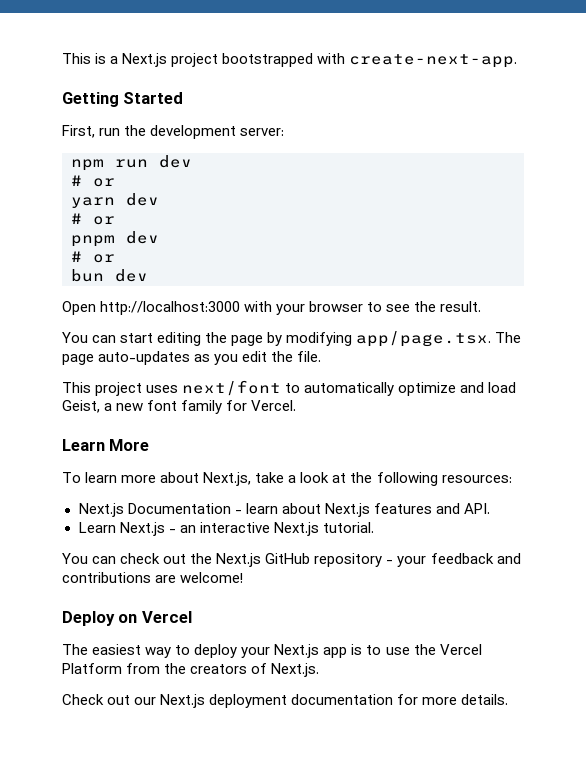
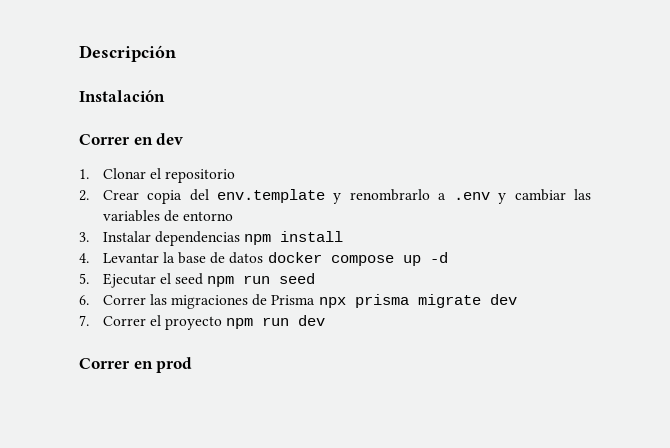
[62,53,518,68] [62,92,184,107] [62,125,285,139] [71,155,192,171] [71,175,115,187] [71,193,159,208] [71,213,115,225] [71,231,159,247] [71,251,115,263] [71,269,148,282] [62,301,482,315] [62,331,522,347] [62,351,322,365] [62,380,517,396] [62,400,297,414] [62,439,150,451] [62,472,512,486] [78,503,490,517] [78,522,374,536] [62,553,521,567] [62,572,244,583] [62,611,192,626] [62,644,482,658] [62,663,320,677] [62,694,509,708] This is a Next.js project bootstrapped with create-next-app. // Getting Started // First, run the development server: // npm run dev // # or // yarn dev // # or // pnpm dev // # or // bun dev // Open http://localhost:3000 with your browser to see the result. // You can start editing the page by modifying app/page.tsx. The page auto-updates as you edit the file. // This project uses next/font to automatically optimize and load Geist, a new font family for Vercel. // Learn More // To learn more about Next.js, take a look at the following resources: // Next.js Documentation - learn about Next.js features and API. // Learn Next.js - an interactive Next.js tutorial. // You can check out the Next.js GitHub repository - your feedback and contributions are welcome! // Deploy on Vercel // The easiest way to deploy your Next.js app is to use the Vercel Platform from the creators of Next.js. // Check out our Next.js deployment documentation for more details. -> [79,45,176,62] [79,90,165,102] [79,133,184,145] [79,168,236,183] [79,189,591,204] [102,210,234,222] [79,231,344,246] [79,252,448,266] [79,273,316,288] [79,294,517,309] [79,315,326,330] [79,357,193,373] Descripción // Instalación // Correr en dev // 1. Clonar el repositorio // 2. Crear copia del env.template y renombrarlo a .env y cambiar las variables de entorno // 3. Instalar dependencias npm install // 4. Levantar la base de datos docker compose up -d // 5. Ejecutar el seed npm run seed // 6. Correr las migraciones de Prisma npx prisma migrate dev // 7. Correr el proyecto npm run dev // Correr en prod

